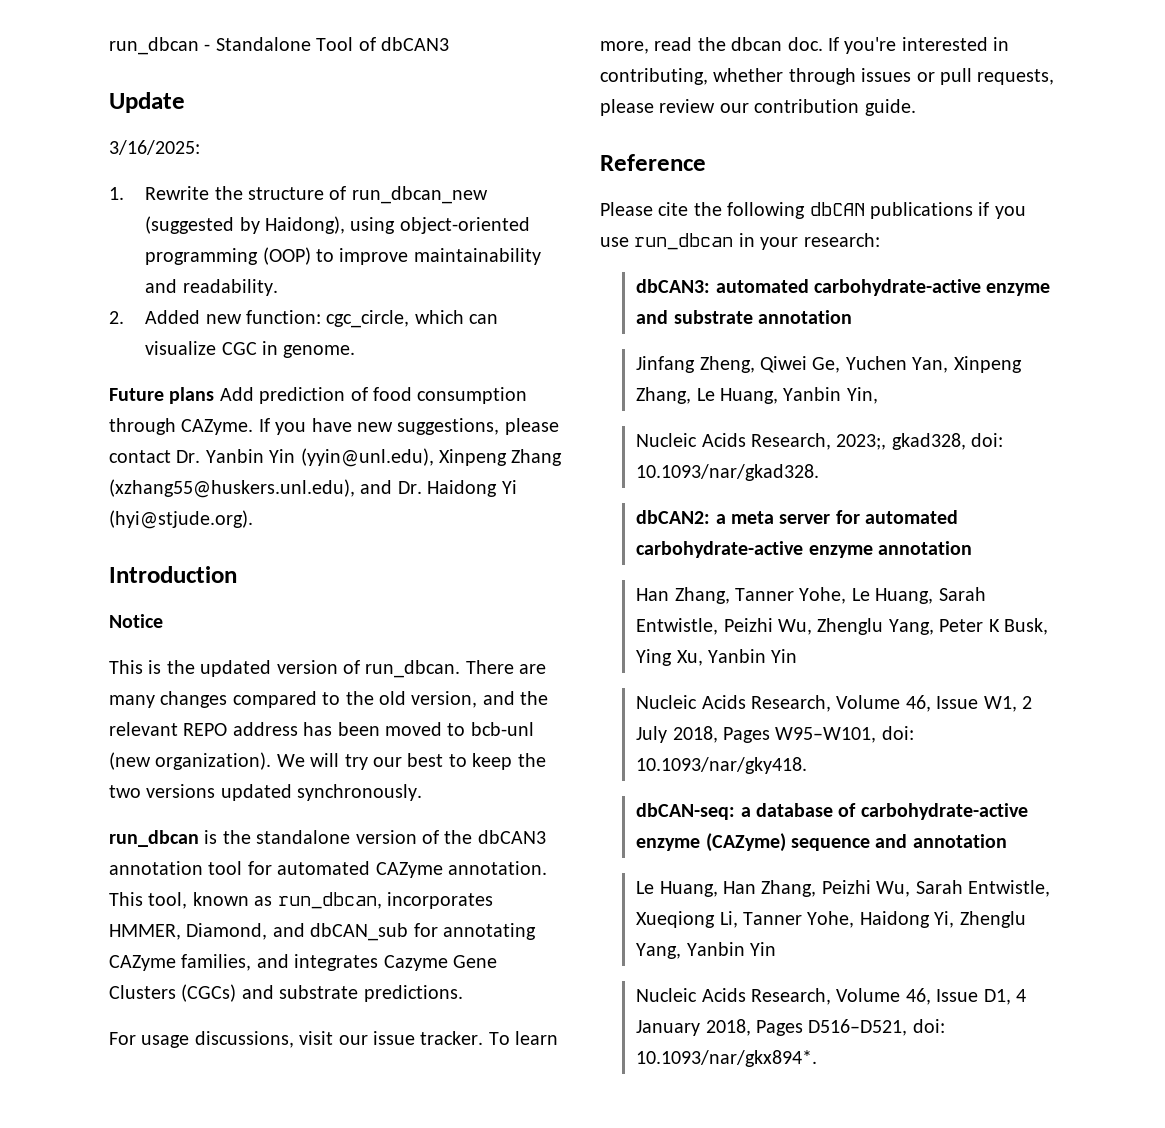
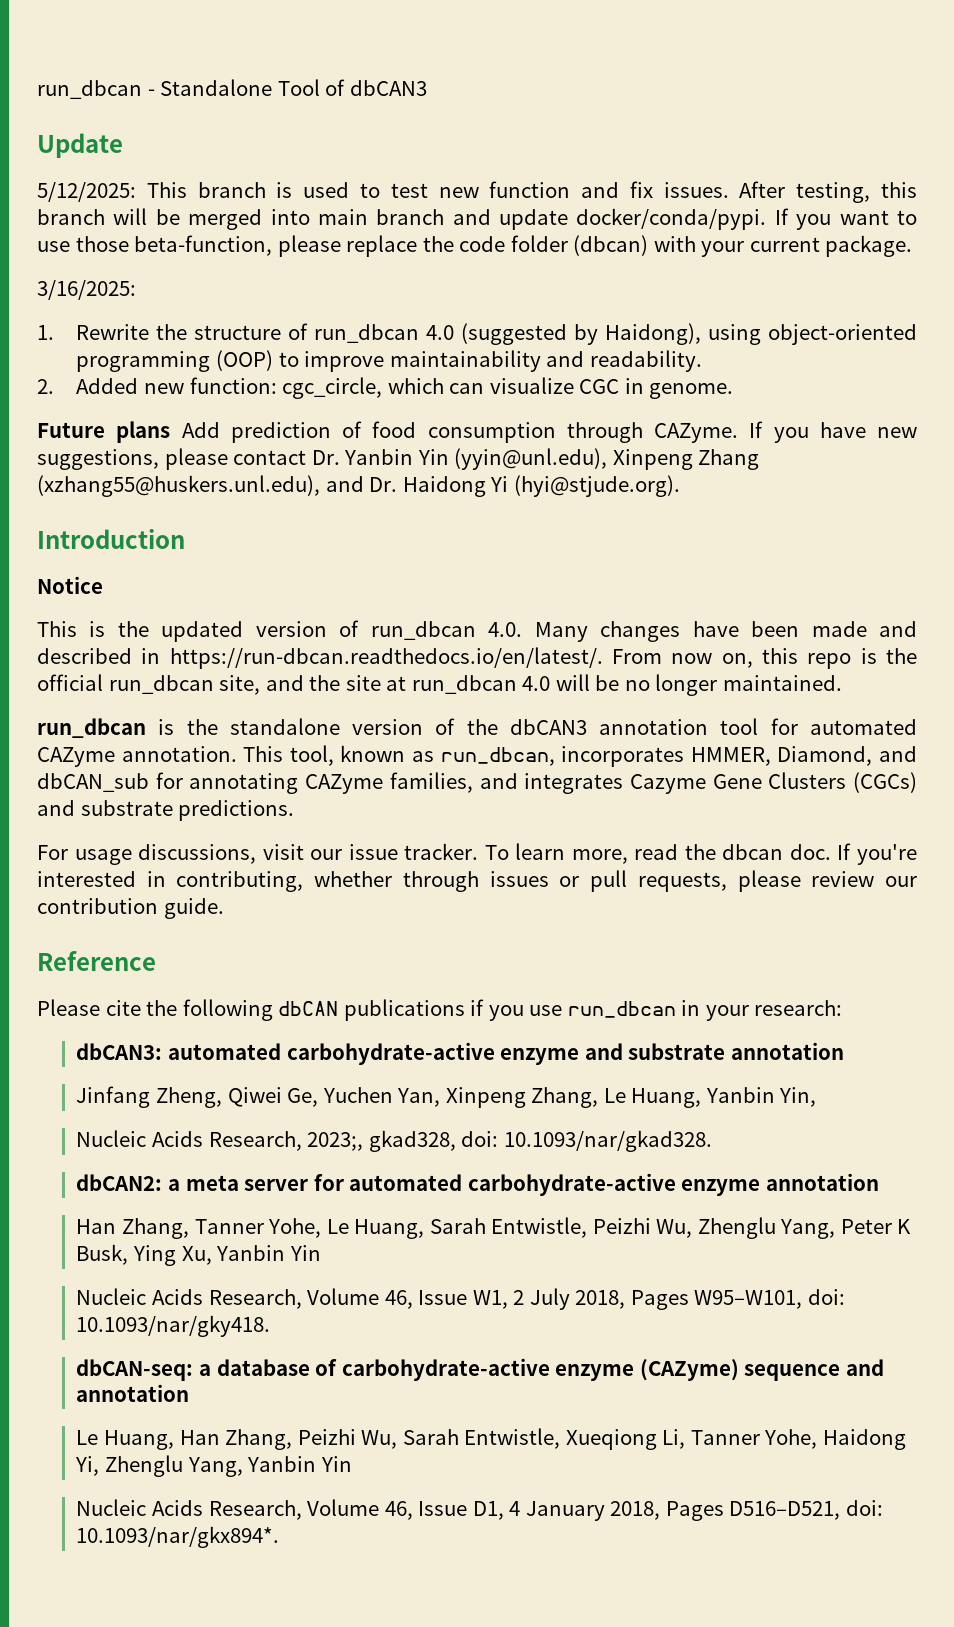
(185, 102) none -> [37,181,918,203] [37,208,917,230] [37,235,913,257] // 5/12/2025: This branch is used to test new function and fix issues. After testing, this branch will be merged into main branch and update docker/conda/pypi. If you want to use those beta-function, please replace the code folder (dbcan) with your current package.
[351,186,488,204] run_dbcan_new -> [314,324,455,343] run_dbcan 4.0
[365,660,547,678] [109,691,549,708] [109,722,534,736] [109,752,546,770] [109,784,423,801] run_dbcan. There are many changes compared to the old version, and the relevant REPO address has been moved to bcb-unl (new organization). We will try our best to keep the two versions updated synchronously. -> [370,621,917,642] [37,647,918,669] [37,674,842,696] run_dbcan 4.0. Many changes have been made and described in https://run-dbcan.readthedocs.io/en/latest/. From now on, this repo is the official run_dbcan site, and the site at run_dbcan 4.0 will be no longer maintained.

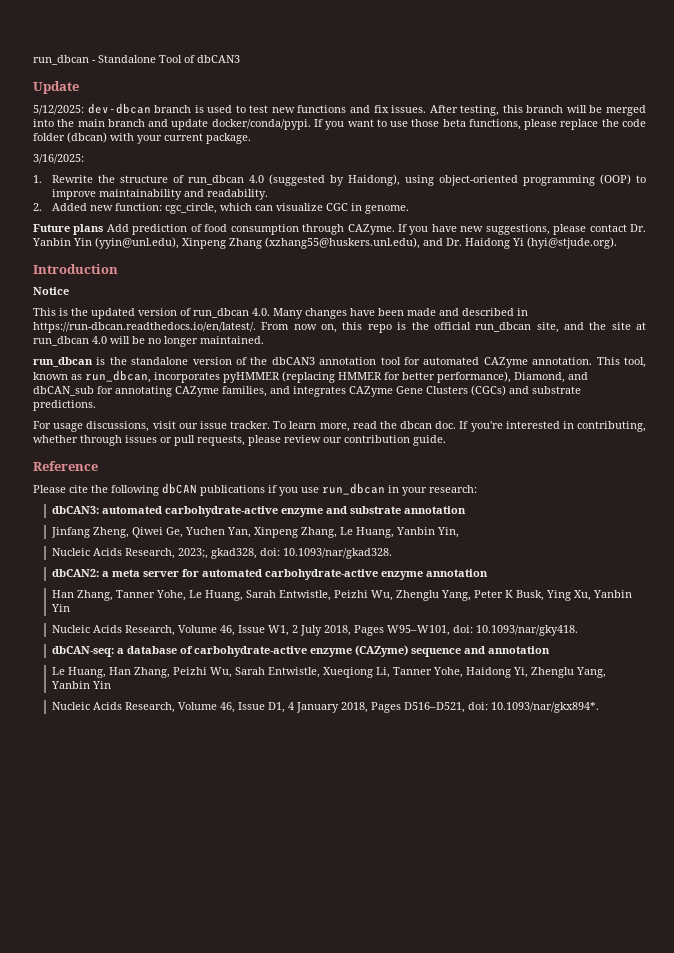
[146,182,187,198] This -> [87,103,151,114] dev-dbcan
[489,181,571,198] function -> [297,105,347,113] functions
(310, 217) none -> [57,119,75,127] the
[134,235,273,256] beta-function, -> [442,119,521,130] beta functions,
[690,747,771,766] HMMER, -> [223,371,511,383] pyHMMER (replacing HMMER for better performance),
[629,774,706,794] Cazyme -> [349,386,393,397] CAZyme

